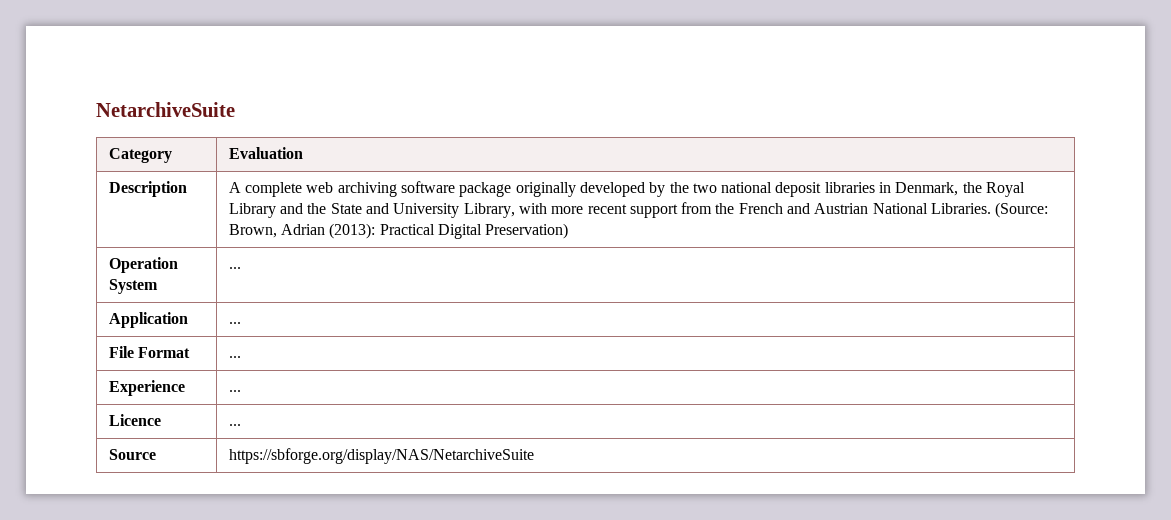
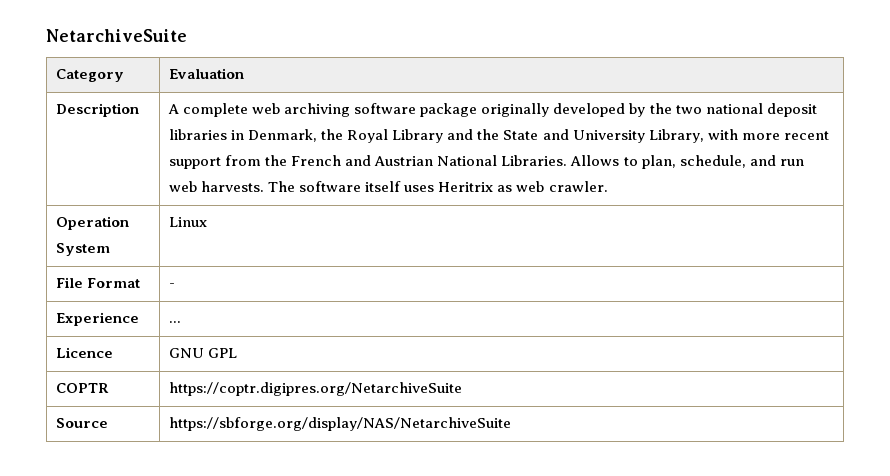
[995,202,1049,218] [228,223,569,239] (Source: Brown, Adrian (2013): Practical Digital Preservation) -> [570,155,804,169] [169,181,608,192] Allows to plan, schedule, and run web harvests. The software itself uses Heritrix as web crawler.
[228,267,241,269] [108,312,188,328] [228,322,241,324] ... // Application | ... -> [169,217,208,227] Linux
[228,356,241,358] ... -> [169,283,176,288] -
[228,424,241,426] ... -> [169,348,238,358] [56,383,110,393] [169,382,463,396] GNU GPL // COPTR | https://coptr.digipres.org/NetarchiveSuite

